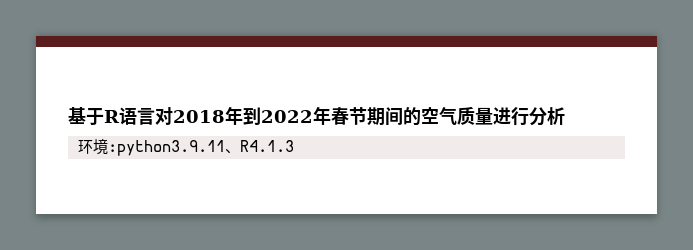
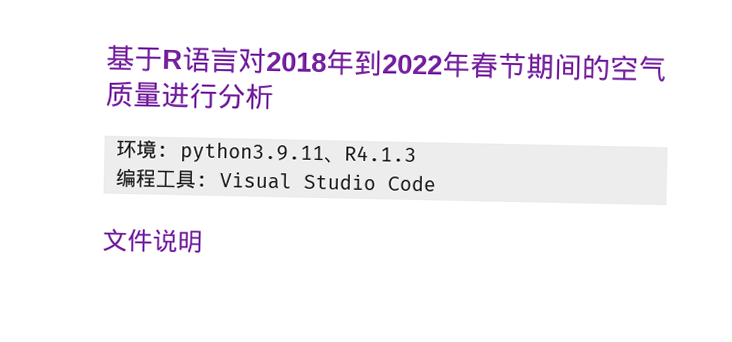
[107,140,225,156] :python3.9.11 -> [156,141,325,166] : python3.9.11
(294, 146) none -> [115,167,436,192] [102,227,203,254] // 编程工具: Visual Studio Code // 文件说明

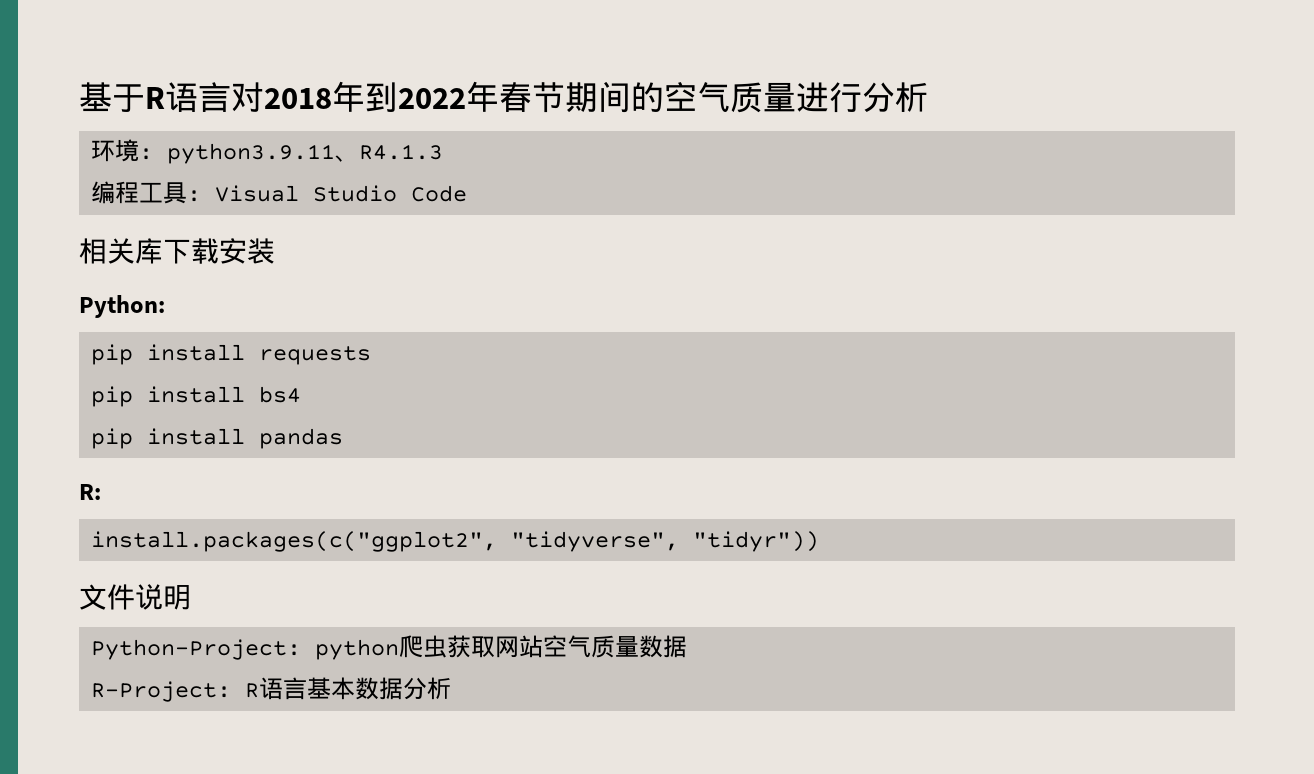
[102,227,203,254] 文件说明 -> [79,238,275,264] [79,295,165,318] [91,344,371,365] [91,386,301,407] [91,428,343,449] [79,484,101,500] [91,531,819,552] [79,584,191,610] [91,635,687,660] [91,677,451,702] 相关库下载安装 // Python: // pip install requests // pip install bs4 // pip install pandas // R: // install.packages(c("ggplot2", "tidyverse", "tidyr")) // 文件说明 // Python-Project: python爬虫获取网站空气质量数据 // R-Project: R语言基本数据分析

